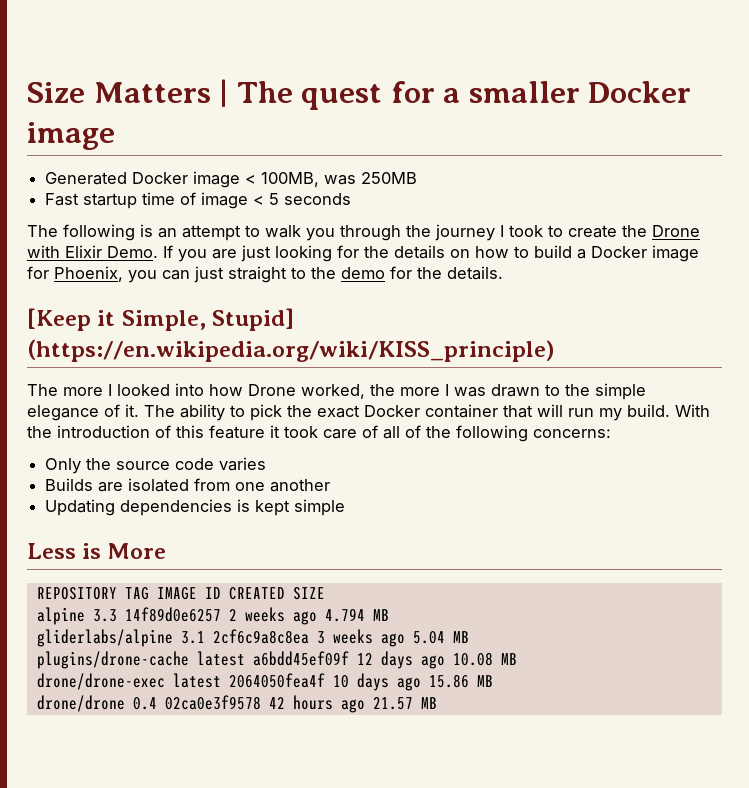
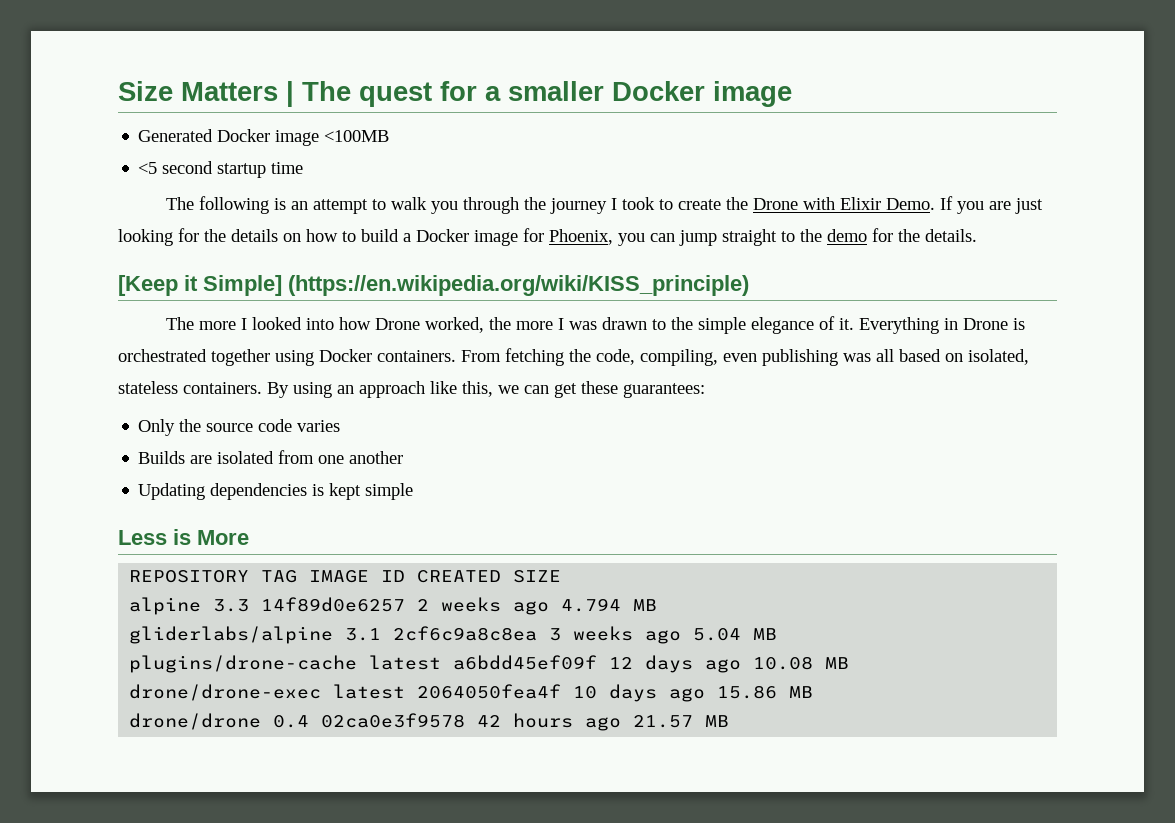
[245,172,418,187] [45,192,352,209] < 100MB, was 250MB // Fast startup time of image < 5 seconds -> [324,130,390,142] [138,161,304,178] <100MB // <5 second startup time
[194,266,224,283] just -> [679,230,717,246] jump
[121,308,295,331] Simple, Stupid] -> [203,275,282,296] Simple]
[144,404,710,421] [27,425,611,442] The ability to pick the exact Docker container that will run my build. With the introduction of this feature it took care of all of the following concerns: -> [858,317,1025,334] [118,348,1029,366] [118,381,705,398] Everything in Drone is orchestrated together using Docker containers. From fetching the code, compiling, even publishing was all based on isolated, stateless containers. By using an approach like this, we can get these guarantees:

